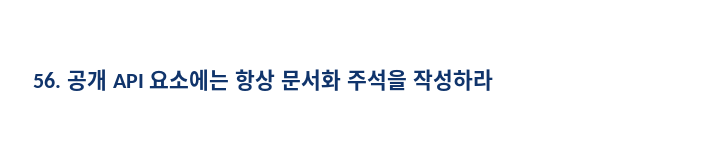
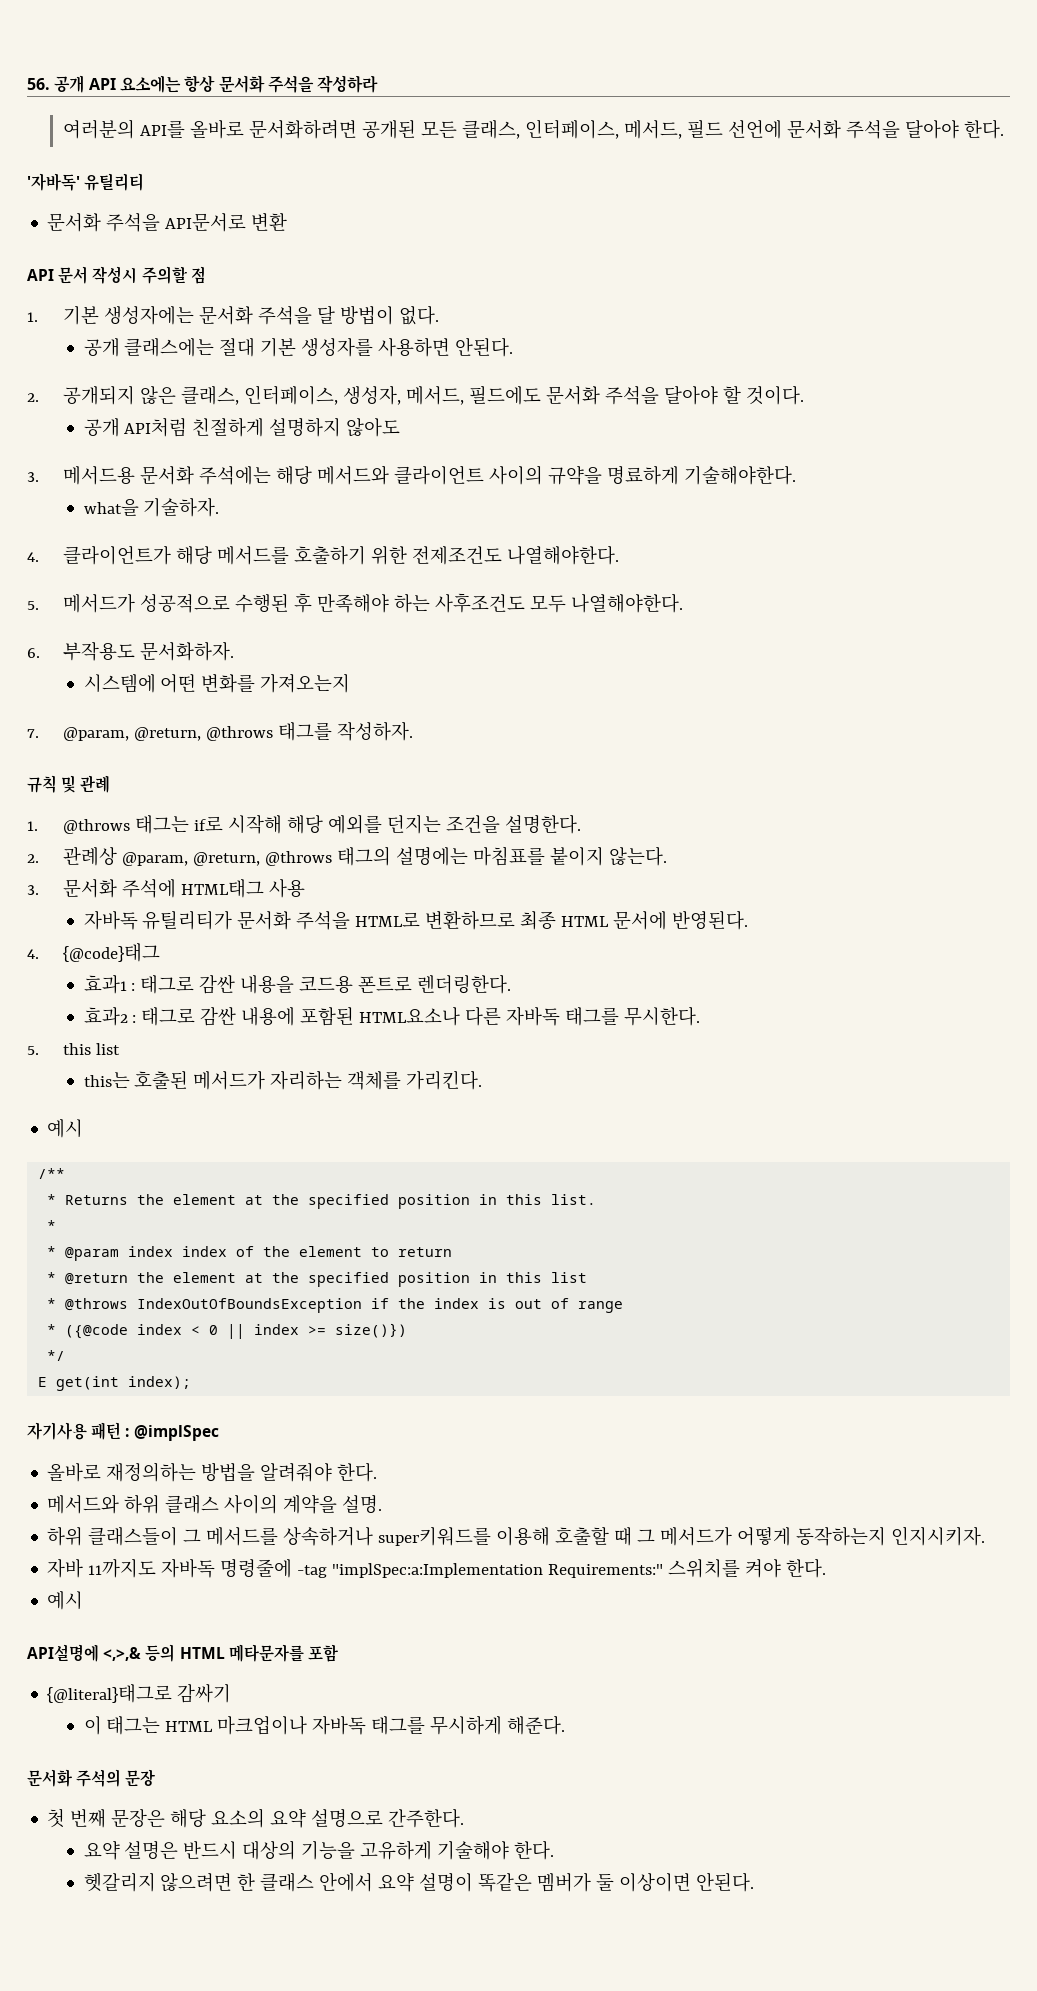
(493, 80) none -> [63,119,1005,139] [27,173,145,191] [47,213,288,232] [27,266,206,284] [27,305,440,325] [83,337,514,357] [27,385,805,405] [83,417,401,437] [27,465,797,485] [83,497,220,517] [27,545,620,565] [27,593,684,613] [27,641,235,661] [83,673,351,693] [27,721,414,741] [27,775,111,793] [27,814,582,834] [27,846,668,866] [27,879,306,898] [83,910,749,930] [27,943,161,962] [83,974,512,994] [83,1006,701,1026] [27,1043,121,1055] [83,1070,483,1090] [47,1119,84,1138] [38,1168,66,1179] [47,1194,597,1209] [47,1220,57,1231] [47,1246,453,1261] [47,1272,588,1287] [47,1298,624,1313] [47,1323,408,1339] [47,1350,66,1361] [38,1376,192,1391] [27,1422,219,1441] [47,1462,378,1482] [47,1494,383,1514] [47,1526,986,1546] [47,1558,827,1578] [47,1591,84,1610] [27,1644,338,1662] [47,1684,232,1703] [83,1715,566,1735] [27,1769,156,1787] [47,1808,465,1828] [83,1840,555,1860] [83,1872,755,1892] // 여러분의 API를 올바로 문서화하려면 공개된 모든 클래스, 인터페이스, 메서드, 필드 선언에 문서화 주석을 달아야 한다. // '자바독' 유틸리티 // 문서화 주석을 API문서로 변환 // API 문서 작성시 주의할 점 // 1. 기본 생성자에는 문서화 주석을 달 방법이 없다. // 공개 클래스에는 절대 기본 생성자를 사용하면 안된다. // 2. 공개되지 않은 클래스, 인터페이스, 생성자, 메서드, 필드에도 문서화 주석을 달아야 할 것이다. // 공개 API처럼 친절하게 설명하지 않아도 // 3. 메서드용 문서화 주석에는 해당 메서드와 클라이언트 사이의 규약을 명료하게 기술해야한다. // what을 기술하자. // 4. 클라이언트가 해당 메서드를 호출하기 위한 전제조건도 나열해야한다. // 5. 메서드가 성공적으로 수행된 후 만족해야 하는 사후조건도 모두 나열해야한다. // 6. 부작용도 문서화하자. // 시스템에 어떤 변화를 가져오는지 // 7. @param, @return, @throws 태그를 작성하자. // 규칙 및 관례 // 1. @throws 태그는 if로 시작해 해당 예외를 던지는 조건을 설명한다. // 2. 관례상 @param, @return, @throws 태그의 설명에는 마침표를 붙이지 않는다. // 3. 문서화 주석에 HTML태그 사용 // 자바독 유틸리티가 문서화 주석을 HTML로 변환하므로 최종 HTML 문서에 반영된다. // 4. {@code}태그 // 효과1 : 태그로 감싼 내용을 코드용 폰트로 렌더링한다. // 효과2 : 태그로 감싼 내용에 포함된 HTML요소나 다른 자바독 태그를 무시한다. // 5. this list // this는 호출된 메서드가 자리하는 객체를 가리킨다. // 예시 // /** // * Returns the element at the specified position in this list. // * // * @param index index of the element to return // * @return the element at the specified position in this list // * @throws IndexOutOfBoundsException if the index is out of range // * ({@code index < 0 || index >= size()}) // */ // E get(int index); // 자기사용 패턴 : @implSpec // 올바로 재정의하는 방법을 알려줘야 한다. // 메서드와 하위 클래스 사이의 계약을 설명. // 하위 클래스들이 그 메서드를 상속하거나 super키워드를 이용해 호출할 때 그 메서드가 어떻게 동작하는지 인지시키자. // 자바 11까지도 자바독 명령줄에 -tag "implSpec:a:Implementation Requirements:" 스위치를 켜야 한다. // 예시 // API설명에 <,>,& 등의 HTML 메타문자를 포함 // {@literal}태그로 감싸기 // 이 태그는 HTML 마크업이나 자바독 태그를 무시하게 해준다. // 문서화 주석의 문장 // 첫 번째 문장은 해당 요소의 요약 설명으로 간주한다. // 요약 설명은 반드시 대상의 기능을 고유하게 기술해야 한다. // 헷갈리지 않으려면 한 클래스 안에서 요약 설명이 똑같은 멤버가 둘 이상이면 안된다.

